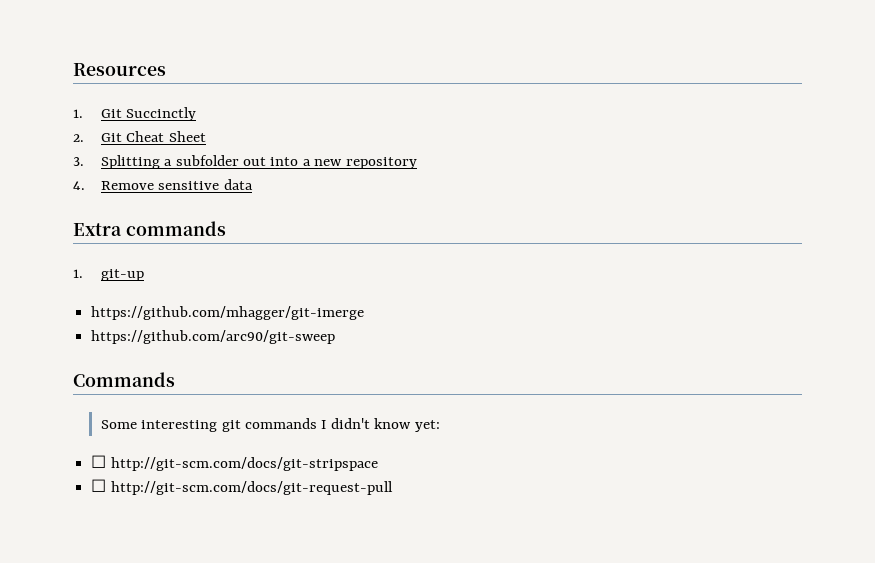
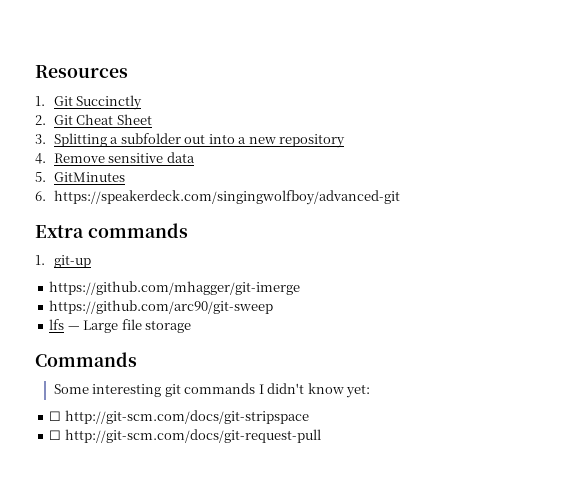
(253, 184) none -> [35,172,125,182] [35,190,400,205] // 5. GitMinutes // 6. https://speakerdeck.com/singingwolfboy/advanced-git
(336, 337) none -> [49,319,192,333] // lfs — Large file storage

